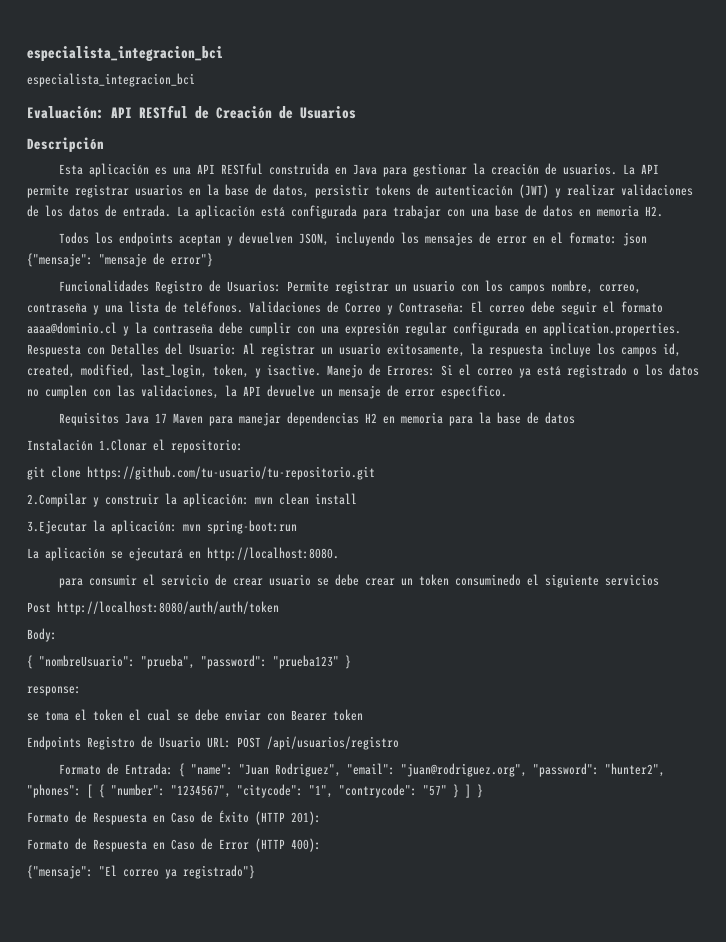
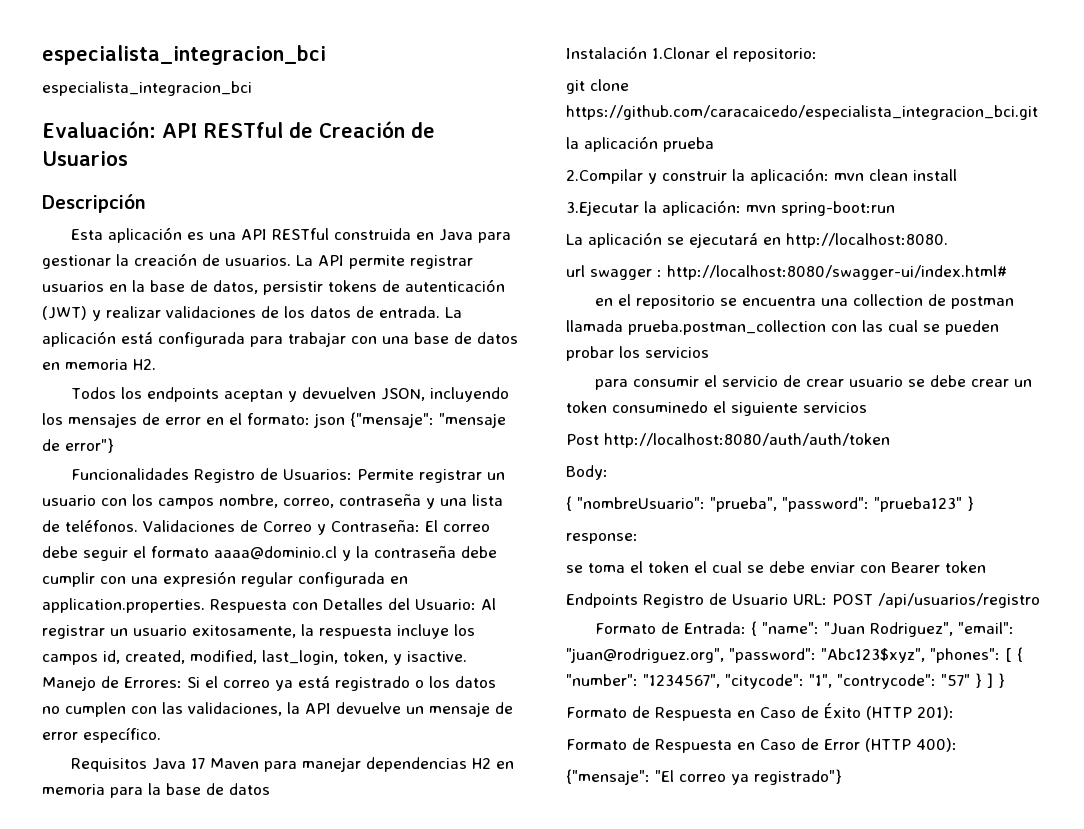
[87,466,375,480] https://github.com/tu-usuario/tu-repositorio.git -> [566,105,1038,120] [566,136,714,152] https://github.com/caracaicedo/especialista_integracion_bci.git // la aplicación prueba
(339, 554) none -> [566,265,1007,280] [594,294,1014,309] [566,320,999,335] [566,346,709,361] // url swagger : http://localhost:8080/swagger-ui/index.html# // en el repositorio se encuentra una collection de postman llamada prueba.postman_collection con las cual se pueden probar los servicios
[605,763,666,777] "hunter2", -> [821,648,925,663] "Abc123$xyz",

